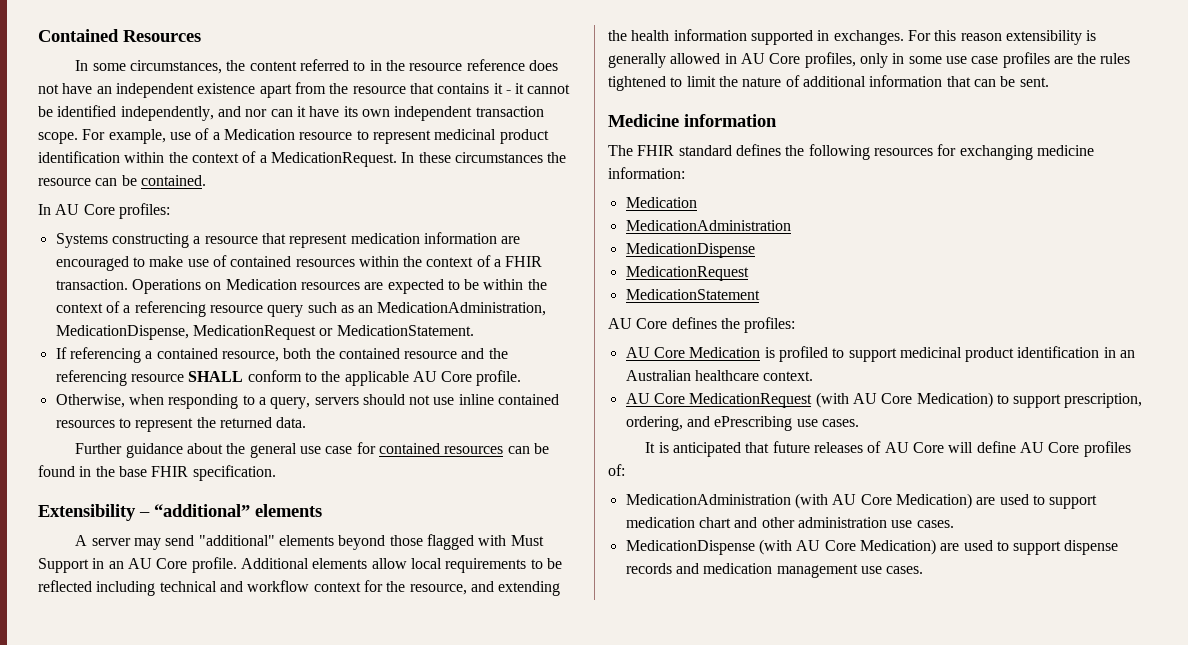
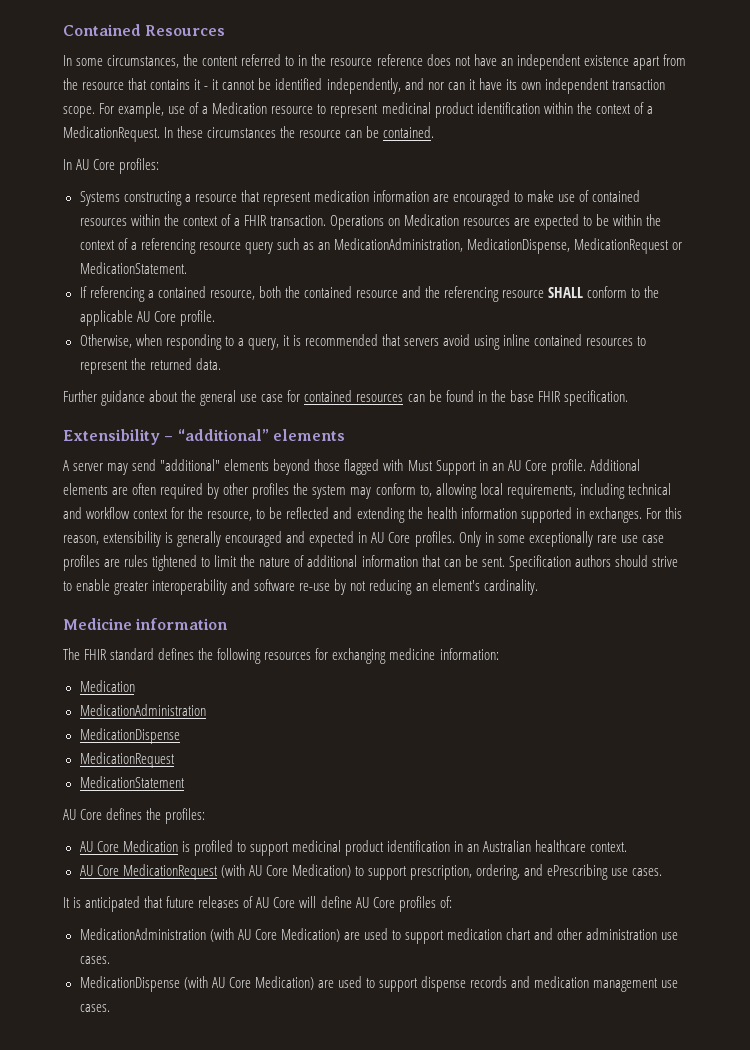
[314,394,455,405] servers should not use -> [282,334,501,350] it is recommended that servers avoid using
[371,558,562,573] [38,580,92,592] allow local requirements to be reflected -> [112,483,576,499] are often required by other profiles the system may conform to, allowing local requirements,
(467, 589) none -> [256,507,330,519] to be reflected
[960,33,1002,41] reason -> [63,535,99,545] reason,
[670,52,942,68] allowed in AU Core profiles, only in some -> [225,531,617,547] encouraged and expected in AU Core profiles. Only in some exceptionally rare
[1077,53,1097,64] the -> (121, 563) none
(1049, 82) none -> [508,555,678,571] [63,579,538,595] Specification authors should strive to enable greater interoperability and software re-use by not reducing an element's cardinality.

